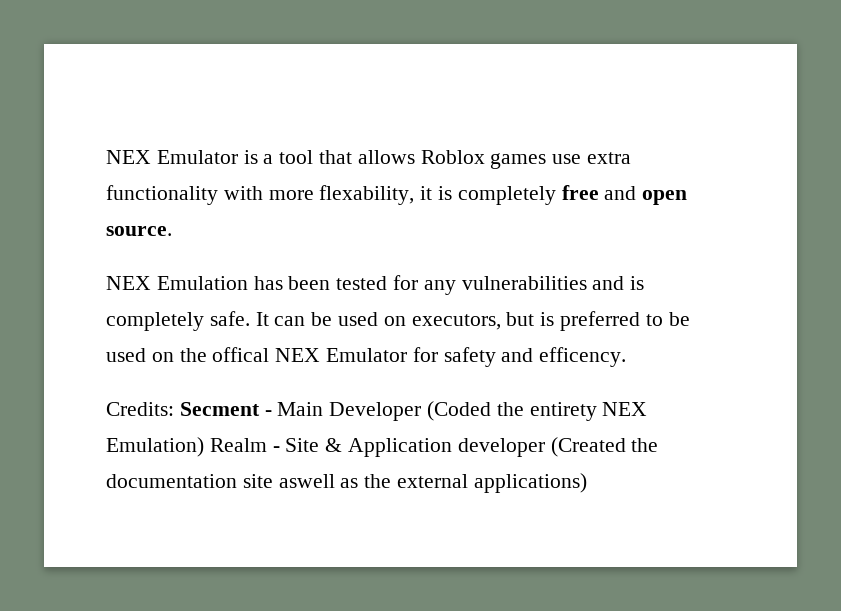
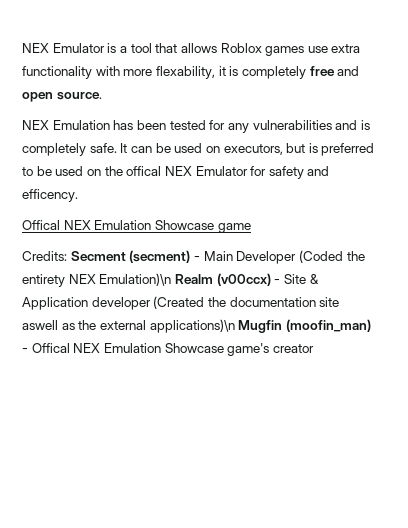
(627, 357) none -> [22,220,251,233] // Offical NEX Emulation Showcase game
(260, 409) none -> [129,250,191,263] (secment)
[106,437,267,457] Emulation) Realm -> [99,273,271,286] Emulation)\n Realm (v00ccx)
[473,473,587,493] applications) -> [149,319,371,333] [22,343,314,356] applications)\n Mugfin (moofin_man) - Offical NEX Emulation Showcase game's creator

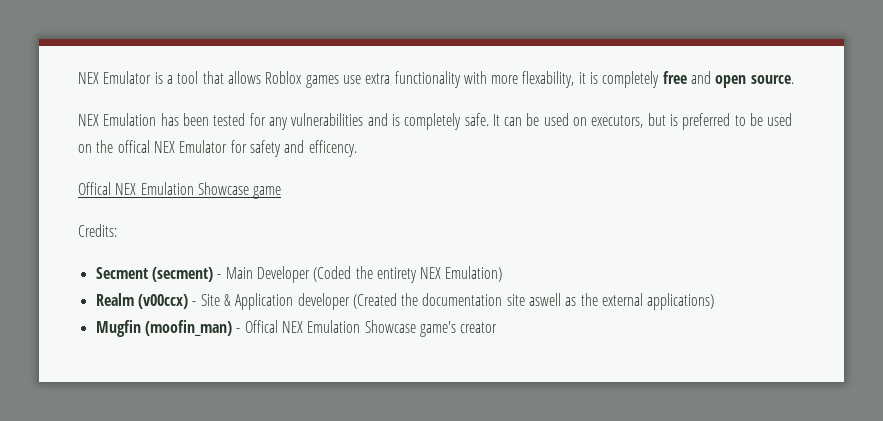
(67, 256) none -> (117, 230) //
[99,273,172,286] Emulation)\n -> [445,266,503,282] Emulation) //
[149,319,235,333] applications)\n -> [647,293,715,310] applications) //

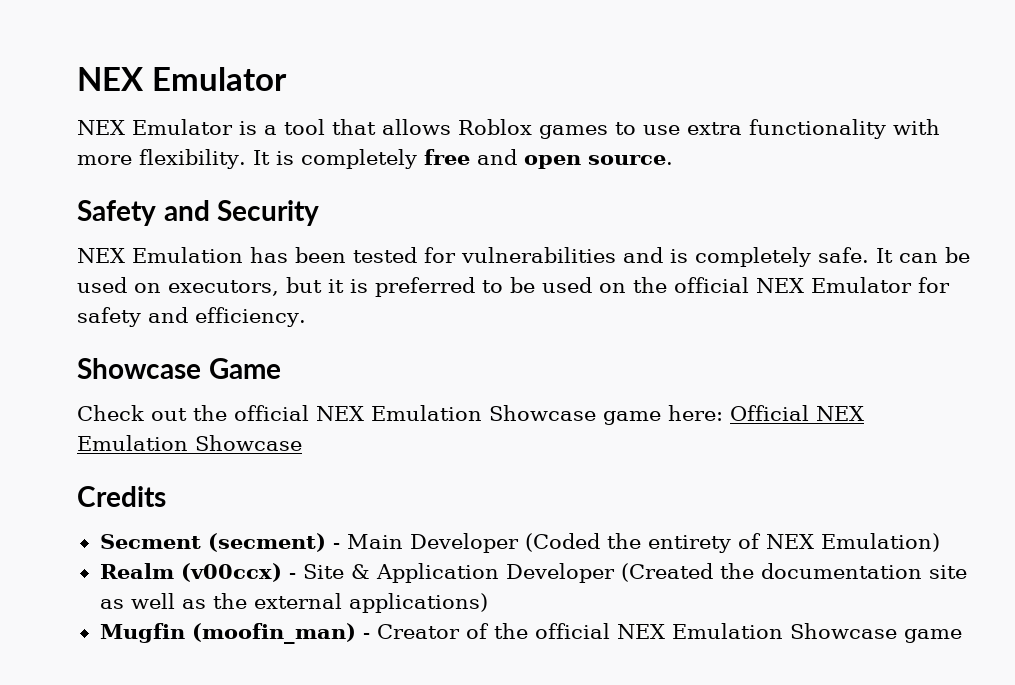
[78,71,152,84] NEX Emulator -> [77,67,287,91] [77,119,233,135] NEX Emulator // NEX Emulator
(339, 81) none -> [615,122,636,135] to
[522,71,586,88] flexability, it -> [139,149,270,169] flexibility. It
(794, 79) none -> [77,200,320,226] // Safety and Security
[268,117,288,130] any -> (456, 255) none
(666, 119) none -> [328,279,344,293] it
[117,140,150,153] offical -> [674,277,749,293] official
[308,140,357,157] [78,182,282,199] [78,224,117,237] efficency. // Offical NEX Emulation Showcase game // Credits: -> [195,307,306,327] [77,358,281,379] [77,405,864,425] [77,435,302,451] [77,486,166,507] efficiency. // Showcase Game // Check out the official NEX Emulation Showcase game here: Official NEX Emulation Showcase // Credits
(417, 275) none -> [737,533,761,549] of
[297,293,350,310] developer -> [505,563,615,583] Developer
[529,293,562,306] aswell -> [99,593,175,609] as well
[244,320,498,337] Offical NEX Emulation Showcase game's creator -> [376,623,962,643] Creator of the official NEX Emulation Showcase game

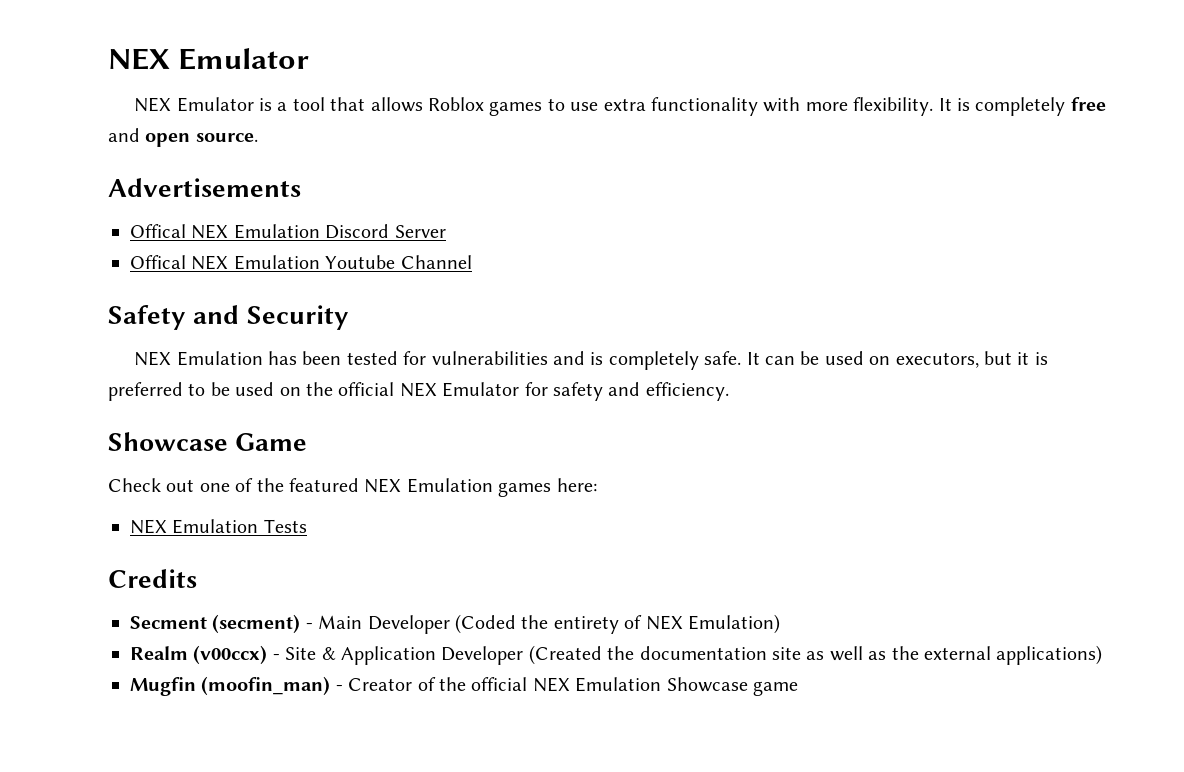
(673, 160) none -> [108,178,301,197] [130,224,446,239] [130,255,472,270] // Advertisements // Offical NEX Emulation Discord Server // Offical NEX Emulation Youtube Channel
[193,405,661,425] the official NEX Emulation Showcase game -> [199,478,552,497] one of the featured NEX Emulation games
[730,405,864,421] [77,435,302,451] Official NEX Emulation Showcase -> [130,519,307,534] // NEX Emulation Tests

